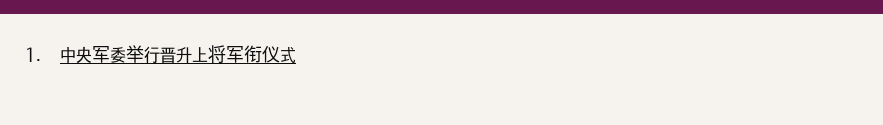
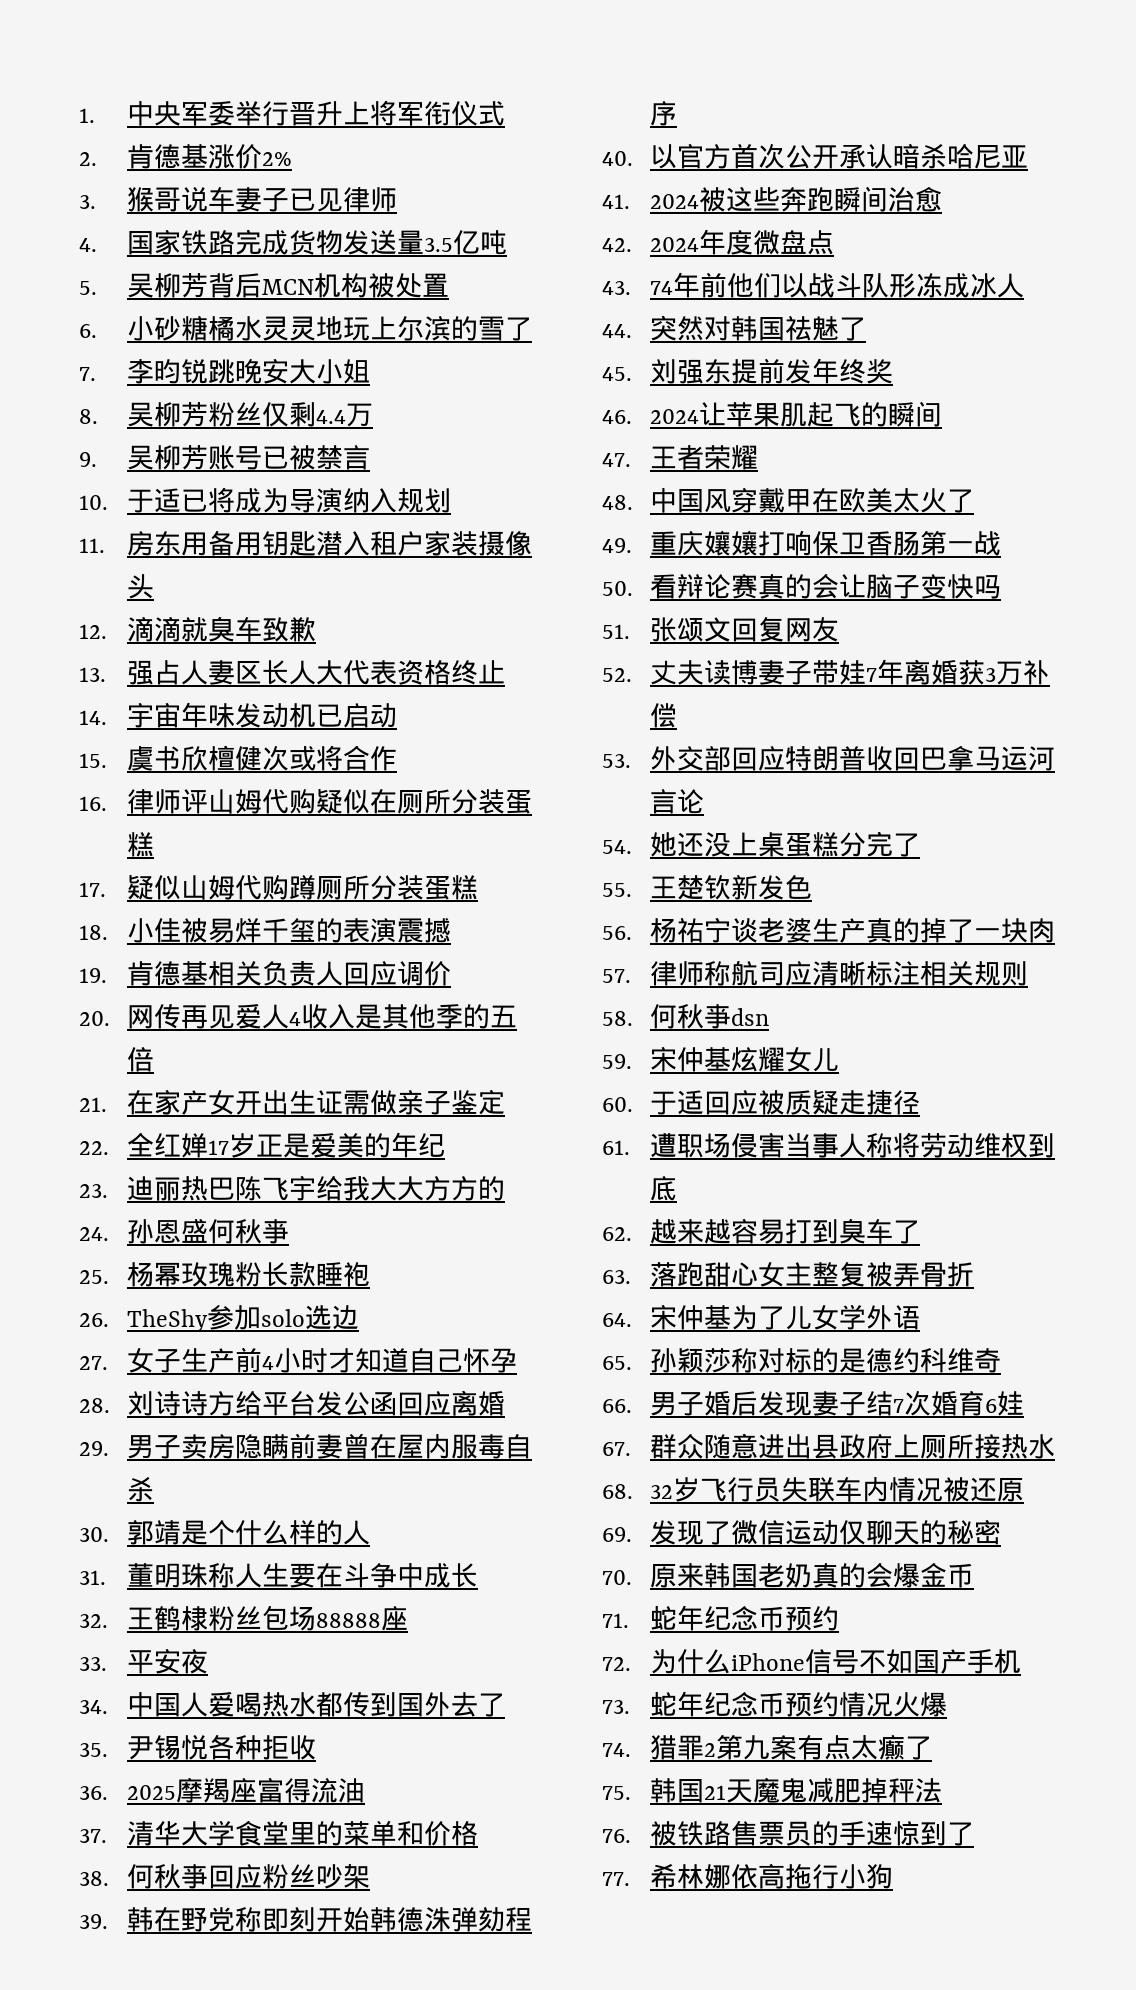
(296, 55) none -> [79,144,292,169] [79,186,397,212] [79,229,507,255] [79,273,449,298] [79,315,532,341] [79,358,370,384] [79,402,373,427] [79,445,370,470] [79,487,451,513] [79,530,532,556] [126,574,154,599] [79,616,316,642] [79,660,505,685] [79,702,397,728] [79,745,397,771] [79,789,532,814] [126,832,154,857] [79,874,478,900] [79,917,451,943] [79,960,451,986] [79,1004,517,1029] [126,1047,154,1072] [79,1089,505,1115] [79,1132,445,1158] [79,1175,505,1201] [79,1218,289,1244] [79,1261,370,1287] [79,1305,359,1332] [79,1347,517,1373] [79,1390,505,1416] [79,1433,532,1459] [126,1476,154,1502] [79,1520,370,1545] [79,1562,478,1588] [79,1605,408,1631] [79,1648,208,1674] [79,1692,505,1717] [79,1734,316,1760] [79,1777,365,1803] [79,1820,478,1846] [79,1864,370,1889] [79,1907,532,1932] [649,101,677,126] [602,143,1028,169] [602,186,942,212] [602,229,834,255] [602,272,1024,298] [602,315,866,341] [602,358,893,384] [602,401,942,427] [602,445,758,470] [602,487,974,513] [602,530,1001,556] [602,573,1001,599] [602,617,839,642] [602,659,1050,685] [649,703,677,728] [602,745,1055,771] [649,789,704,814] [602,831,920,857] [602,874,812,900] [602,917,1055,943] [602,960,1028,986] [602,1004,769,1029] [602,1046,839,1072] [602,1090,920,1115] [602,1132,1055,1158] [649,1176,677,1201] [602,1218,920,1244] [602,1262,974,1287] [602,1304,920,1330] [602,1348,1001,1373] [602,1390,1024,1416] [602,1433,1055,1459] [602,1477,1024,1502] [602,1519,1001,1545] [602,1562,974,1588] [602,1605,839,1631] [602,1649,1021,1674] [602,1691,947,1717] [602,1734,932,1760] [602,1777,942,1803] [602,1820,974,1846] [602,1863,893,1889] // 2.肯德基涨价2% // 3.猴哥说车妻子已见律师 // 4.国家铁路完成货物发送量3.5亿吨 // 5.吴柳芳背后MCN机构被处置 // 6.小砂糖橘水灵灵地玩上尔滨的雪了 // 7.李昀锐跳晚安大小姐 // 8.吴柳芳粉丝仅剩4.4万 // 9.吴柳芳账号已被禁言 // 10.于适已将成为导演纳入规划 // 11.房东用备用钥匙潜入租户家装摄像头 // 12.滴滴就臭车致歉 // 13.强占人妻区长人大代表资格终止 // 14.宇宙年味发动机已启动 // 15.虞书欣檀健次或将合作 // 16.律师评山姆代购疑似在厕所分装蛋糕 // 17.疑似山姆代购蹲厕所分装蛋糕 // 18.小佳被易烊千玺的表演震撼 // 19.肯德基相关负责人回应调价 // 20.网传再见爱人4收入是其他季的五倍 // 21.在家产女开出生证需做亲子鉴定 // 22.全红婵17岁正是爱美的年纪 // 23.迪丽热巴陈飞宇给我大大方方的 // 24.孙恩盛何秋亊 // 25.杨幂玫瑰粉长款睡袍 // 26. TheShy参加solo选边 // 27.女子生产前4小时才知道自己怀孕 // 28.刘诗诗方给平台发公函回应离婚 // 29.男子卖房隐瞒前妻曾在屋内服毒自杀 // 30.郭靖是个什么样的人 // 31.董明珠称人生要在斗争中成长 // 32.王鹤棣粉丝包场88888座 // 33.平安夜 // 34.中国人爱喝热水都传到国外去了 // 35.尹锡悦各种拒收 // 36. 2025摩羯座富得流油 // 37.清华大学食堂里的菜单和价格 // 38.何秋亊回应粉丝吵架 // 39.韩在野党称即刻开始韩德洙弹劾程序 // 40.以官方首次公开承认暗杀哈尼亚 // 41. 2024被这些奔跑瞬间治愈 // 42. 2024年度微盘点 // 43. 74年前他们以战斗队形冻成冰人 // 44.突然对韩国祛魅了 // 45.刘强东提前发年终奖 // 46. 2024让苹果肌起飞的瞬间 // 47.王者荣耀 // 48.中国风穿戴甲在欧美太火了 // 49.重庆孃孃打响保卫香肠第一战 // 50.看辩论赛真的会让脑子变快吗 // 51.张颂文回复网友 // 52.丈夫读博妻子带娃7年离婚获3万补偿 // 53.外交部回应特朗普收回巴拿马运河言论 // 54.她还没上桌蛋糕分完了 // 55.王楚钦新发色 // 56.杨祐宁谈老婆生产真的掉了一块肉 // 57.律师称航司应清晰标注相关规则 // 58.何秋亊dsn // 59.宋仲基炫耀女儿 // 60.于适回应被质疑走捷径 // 61.遭职场侵害当事人称将劳动维权到底 // 62.越来越容易打到臭车了 // 63.落跑甜心女主整复被弄骨折 // 64.宋仲基为了儿女学外语 // 65.孙颖莎称对标的是德约科维奇 // 66.男子婚后发现妻子结7次婚育6娃 // 67.群众随意进出县政府上厕所接热水 // 68. 32岁飞行员失联车内情况被还原 // 69.发现了微信运动仅聊天的秘密 // 70.原来韩国老奶真的会爆金币 // 71.蛇年纪念币预约 // 72.为什么iPhone信号不如国产手机 // 73.蛇年纪念币预约情况火爆 // 74.猎罪2第九案有点太癫了 // 75.韩国21天魔鬼减肥掉秤法 // 76.被铁路售票员的手速惊到了 // 77.希林娜依高拖行小狗

